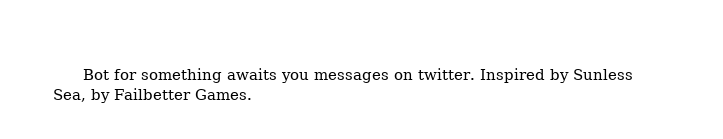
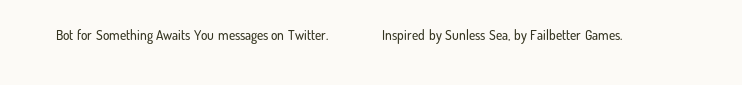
[140,68,309,83] something awaits you -> [95,29,215,44] Something Awaits You
[417,68,475,80] twitter. -> [287,30,328,40] Twitter.

